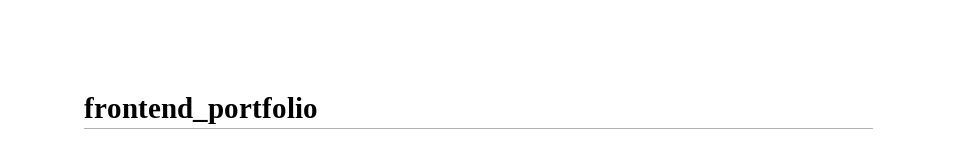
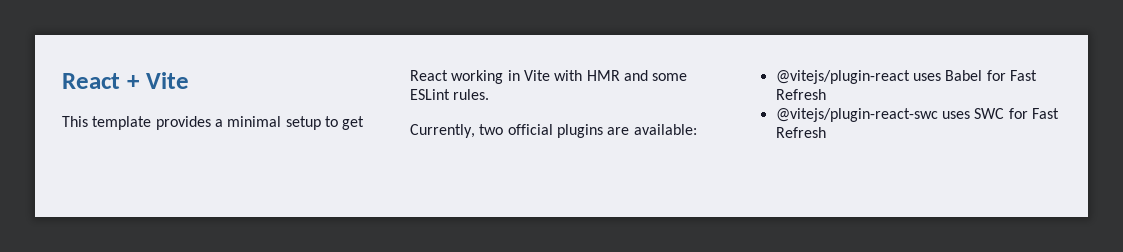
[84,97,318,124] frontend_portfolio -> [62,72,189,89] [62,116,365,130] [410,70,688,84] [410,89,490,100] [410,124,697,138] [775,70,1037,84] [775,89,826,100] [775,108,1059,122] [775,127,826,138] React + Vite // This template provides a minimal setup to get React working in Vite with HMR and some ESLint rules. // Currently, two official plugins are available: // @vitejs/plugin-react uses Babel for Fast Refresh // @vitejs/plugin-react-swc uses SWC for Fast Refresh

